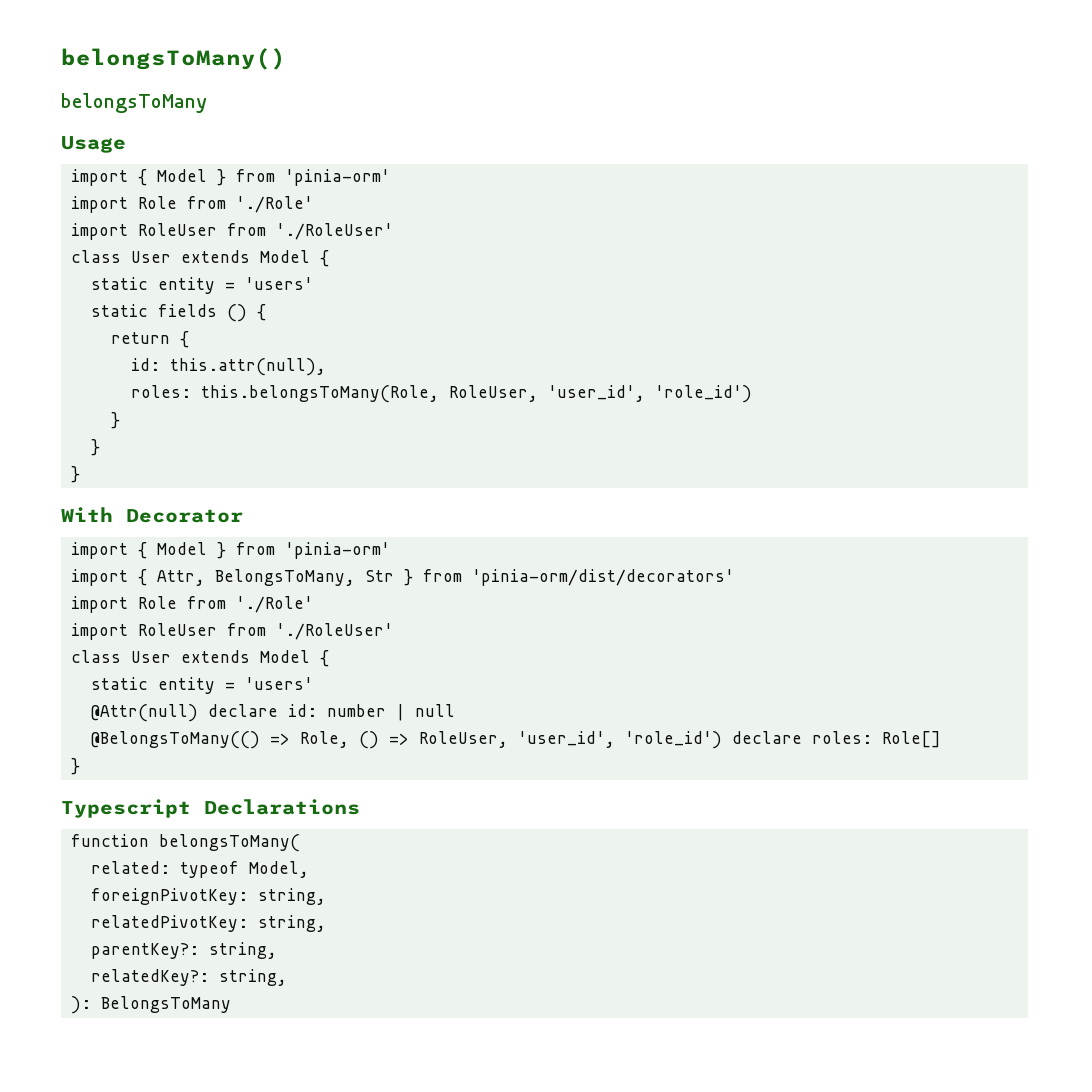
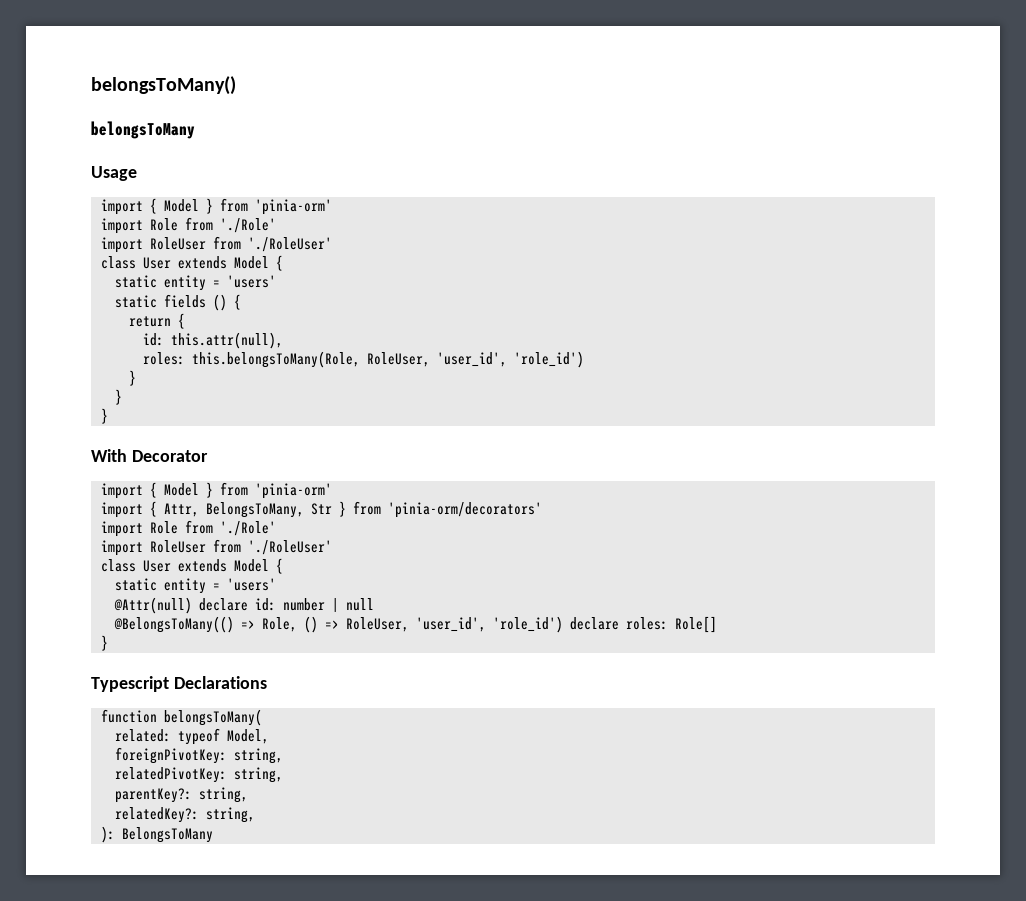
[472,569,735,586] 'pinia-orm/dist/decorators' -> [387,502,542,518] 'pinia-orm/decorators'

